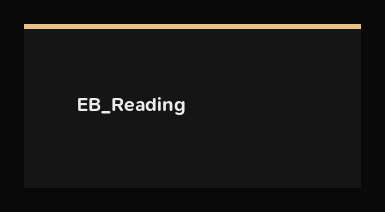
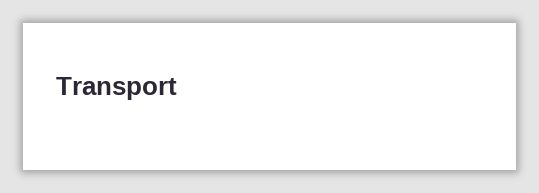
[77,97,186,115] EB_Reading -> [56,77,177,100] Transport

